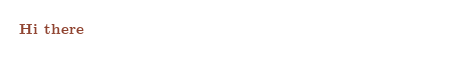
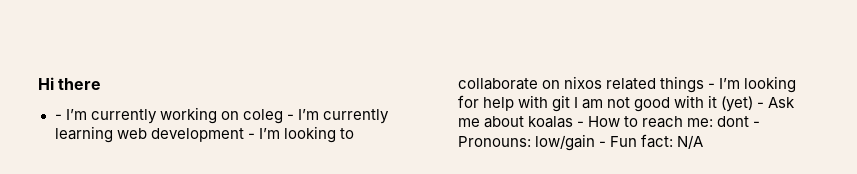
(84, 29) none -> [54,107,389,124] [54,126,354,143] [457,76,796,93] [457,95,796,112] [457,116,760,128] [457,134,703,151] // - I’m currently working on coleg - I’m currently learning web development - I’m looking to collaborate on nixos related things - I’m looking for help with git I am not good with it (yet) - Ask me about koalas - How to reach me: dont - Pronouns: low/gain - Fun fact: N/A

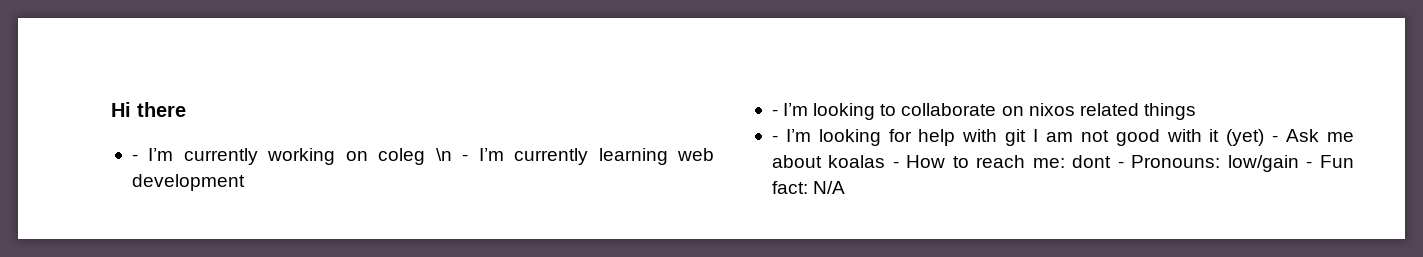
(283, 116) none -> [435,148,452,161] \n
(244, 135) none -> (245, 182) //
(704, 84) none -> (1196, 111) //

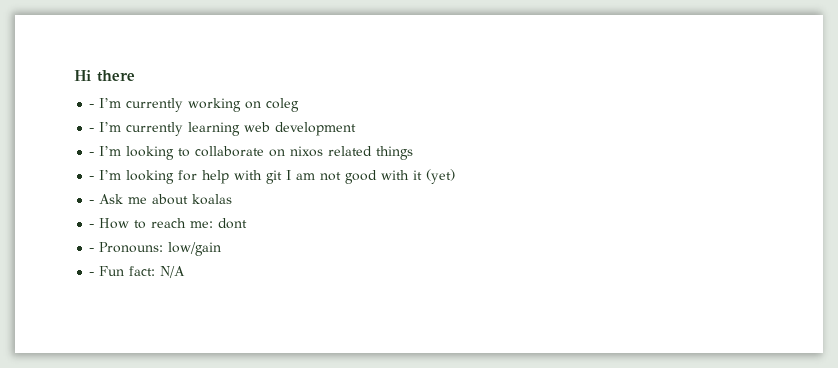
[435,148,452,161] \n -> (300, 105) //
(1265, 137) none -> (456, 176) //
(886, 161) none -> (233, 199) //
(1112, 161) none -> (248, 223) //
(1299, 163) none -> (222, 249) //

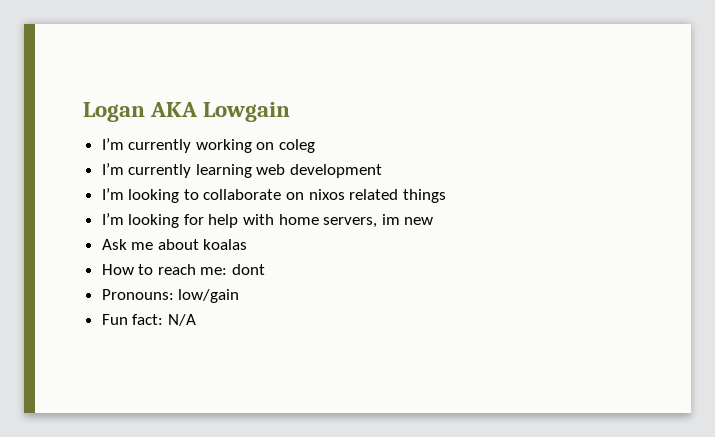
[74,70,135,82] [89,104,95,108] Hi there // - -> [83,102,291,122] Logan AKA Lowgain //
[89,128,95,132] - -> (316, 146) none
[89,152,95,156] - -> (383, 171) none
[89,176,95,180] - -> (446, 196) none
[266,169,456,184] [89,200,95,204] git I am not good with it (yet) // - -> [278,214,434,228] home servers, im new //
[89,224,95,228] - -> (248, 244) none
[89,248,95,252] - -> (266, 269) none
[89,272,95,276] - -> (240, 296) none

